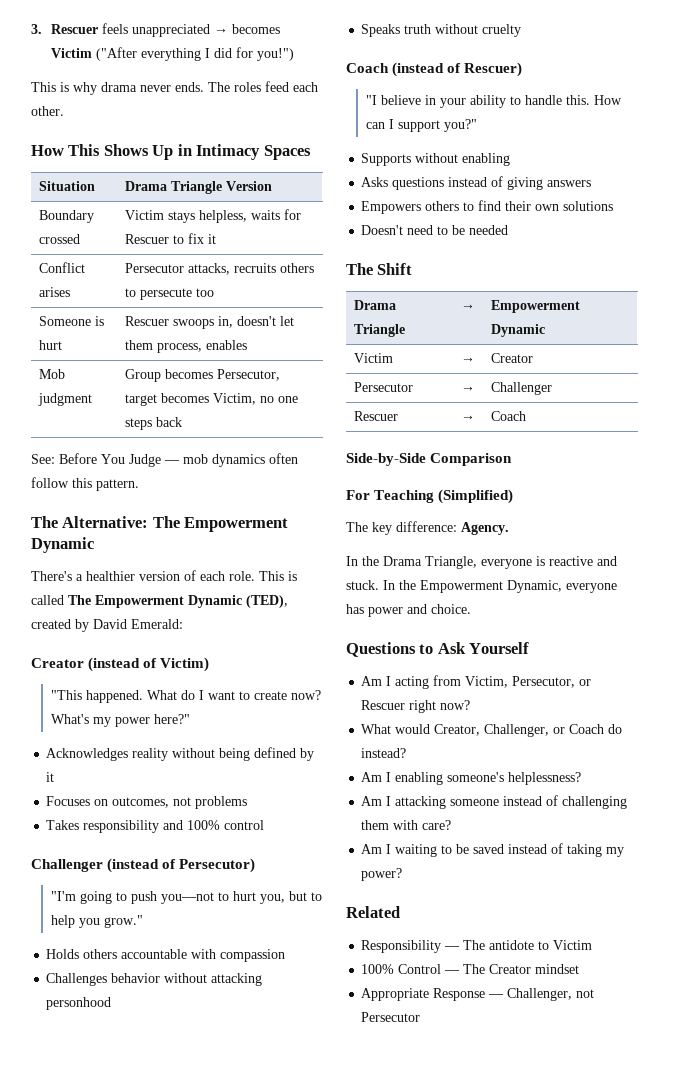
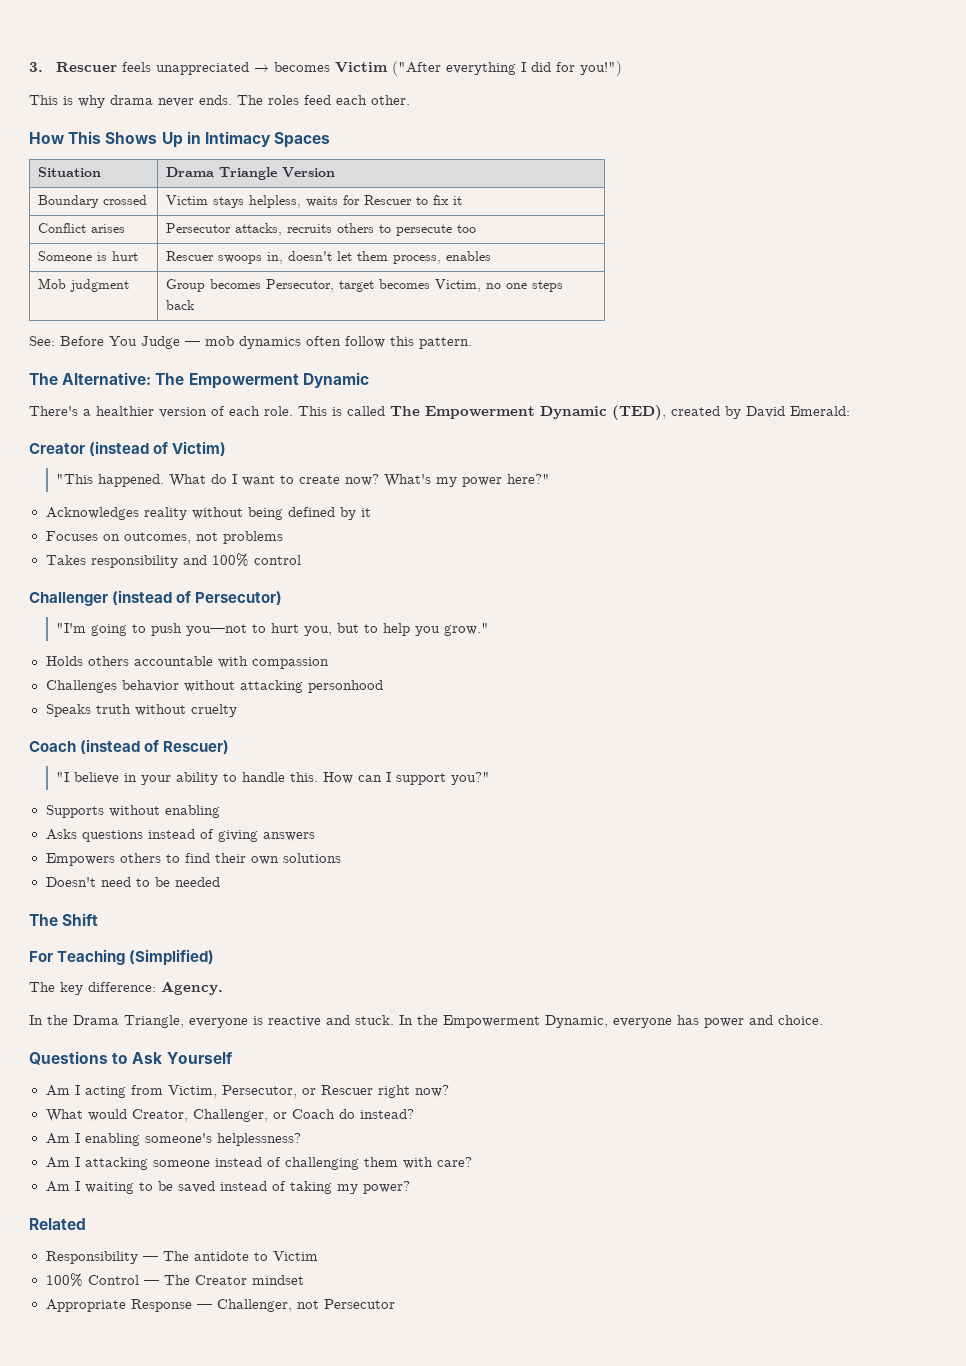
[353,300,396,310] [353,324,405,337] [460,304,475,310] [490,300,580,313] [490,324,545,337] [353,353,393,363] [460,357,475,363] [490,353,533,363] [353,382,413,392] [460,386,475,392] [490,382,552,395] [353,411,398,421] [460,415,475,421] [490,411,526,421] [346,453,513,466] // Drama Triangle | → | Empowerment Dynamic // Victim | → | Creator // Persecutor | → | Challenger // Rescuer | → | Coach // Side-by-Side Comparison -> (99, 919) none

